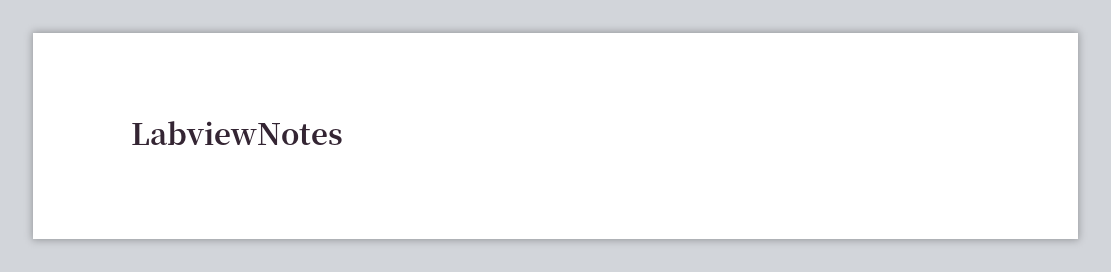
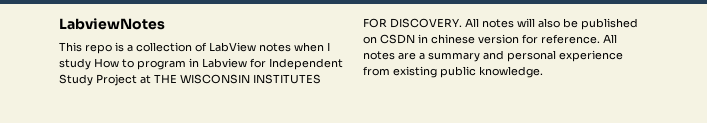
(343, 133) none -> [59,42,330,54] [59,58,343,70] [59,74,321,86] [363,18,638,30] [363,34,617,44] [363,50,623,62] [363,66,543,78] // This repo is a collection of LabView notes when I study How to program in Labview for Independent Study Project at THE WISCONSIN INSTITUTES FOR DISCOVERY. All notes will also be published on CSDN in chinese version for reference. All notes are a summary and personal experience from existing public knowledge.

